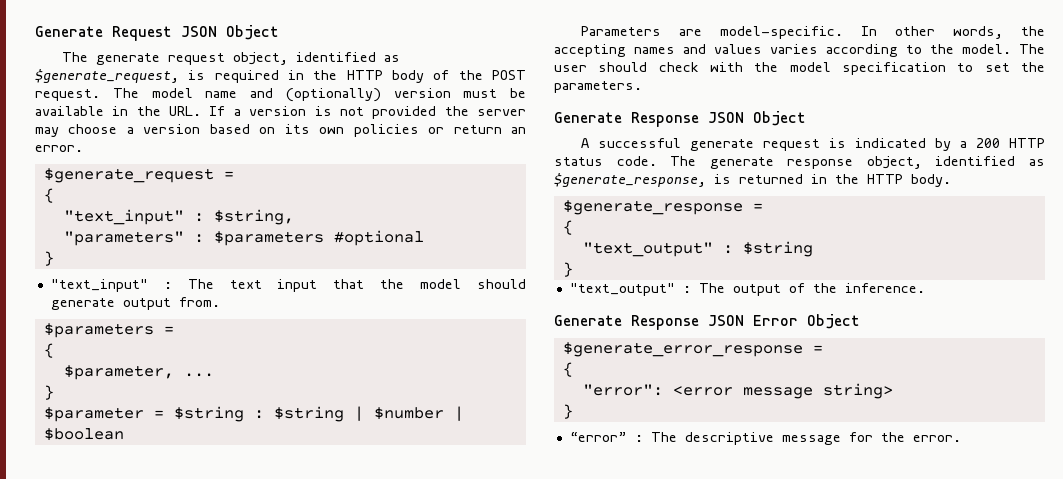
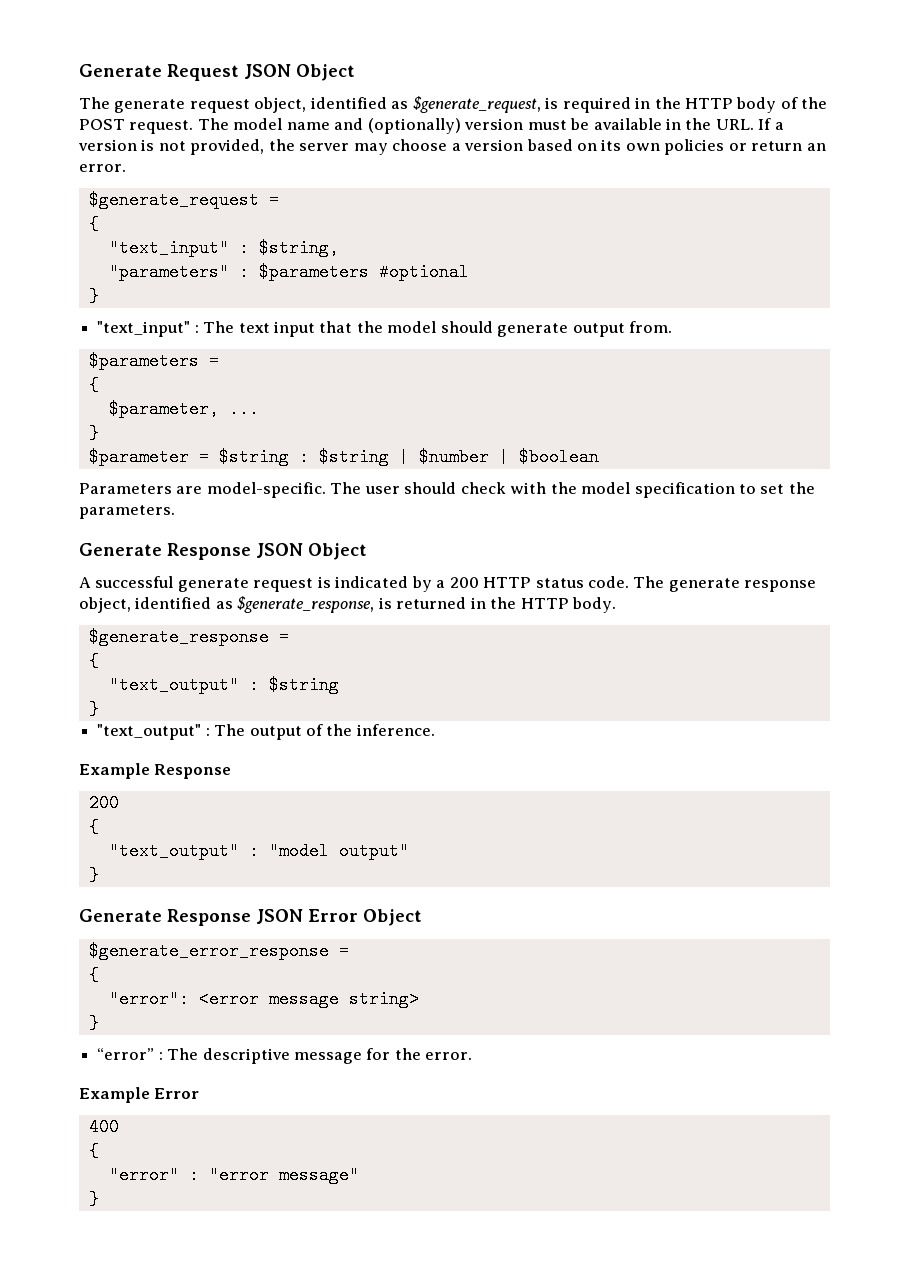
[372,106,437,119] provided -> [190,139,265,155] provided,
[861,26,1045,39] [554,44,1011,57] In other words, the accepting names and values varies according to the model. -> (326, 490) none
(925, 288) none -> [79,763,232,779] [88,794,119,812] [88,818,99,836] [108,842,409,860] [88,866,99,884] // Example Response // 200 // { // "text_output" : "model output" // }
(961, 438) none -> [79,1087,200,1103] [88,1118,119,1136] [88,1142,99,1160] [108,1166,359,1184] [88,1190,99,1208] // Example Error // 400 // { // "error" : "error message" // }

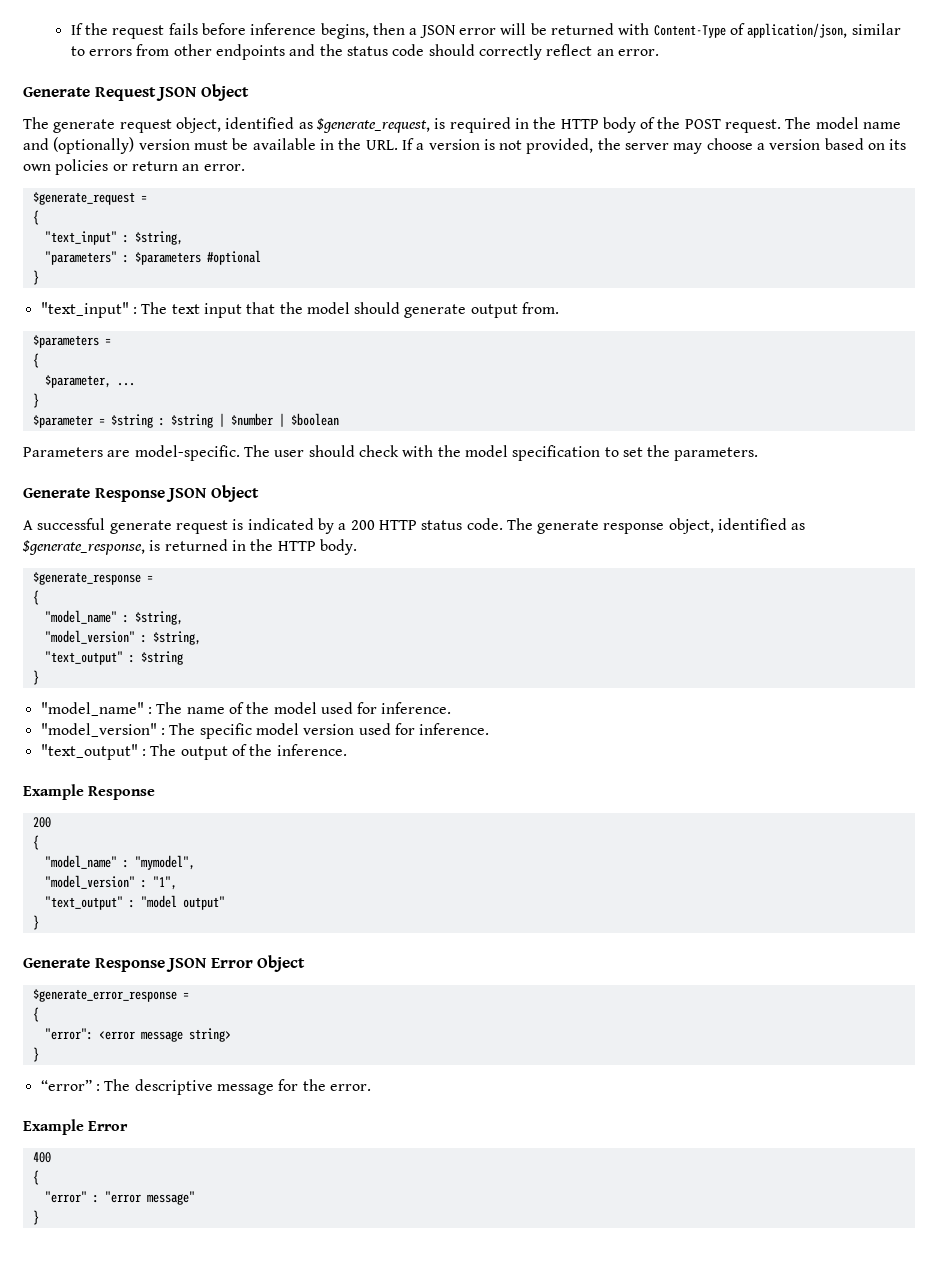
(79, 70) none -> [70,23,901,39] [70,44,659,60] If the request fails before inference begins, then a JSON error will be returned with Content-Type of application/json, similar to errors from other endpoints and the status code should correctly reflect an error. //
[108,676,339,694] [88,700,99,718] "text_output" : $string // } -> [44,610,183,625] [44,630,201,645] [44,651,183,665] [32,670,39,685] [40,702,452,716] [40,723,490,739] "model_name" : $string, // "model_version" : $string, // "text_output" : $string // } // "model_name" : The name of the model used for inference. // "model_version" : The specific model version used for inference.
(99, 827) none -> [44,855,195,870] [44,875,177,890] // "model_name" : "mymodel", // "model_version" : "1",

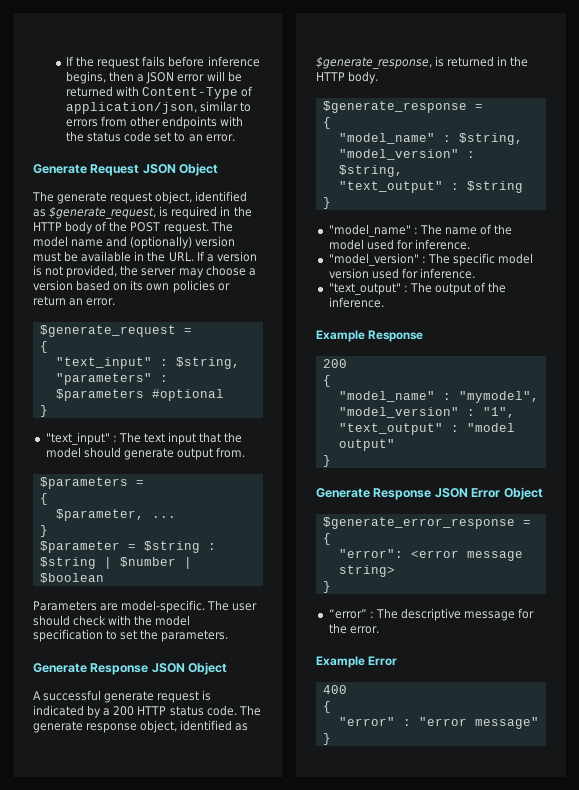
[289,44,316,56] and -> [220,116,244,126] with
[428,44,593,60] should correctly reflect -> [154,132,186,142] set to

